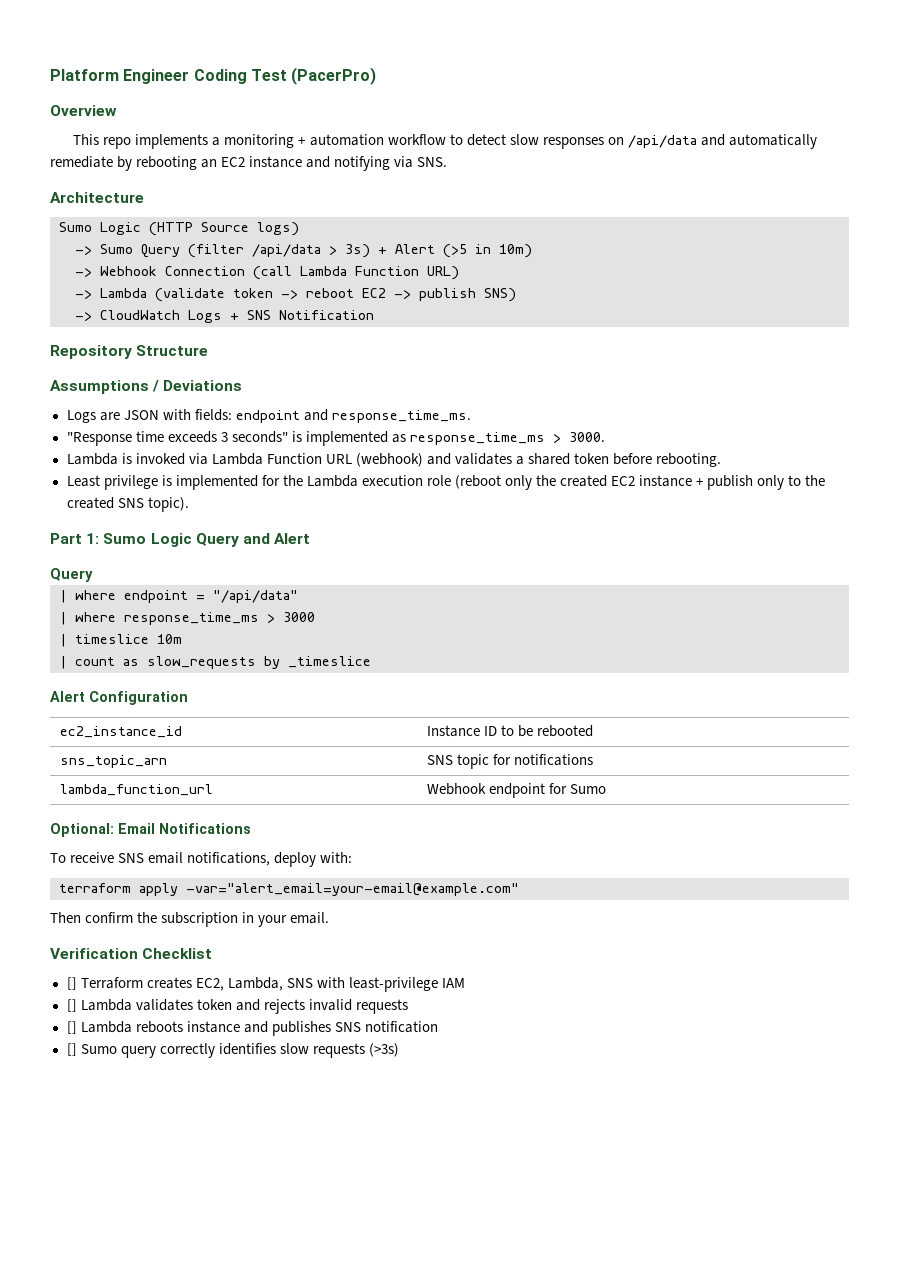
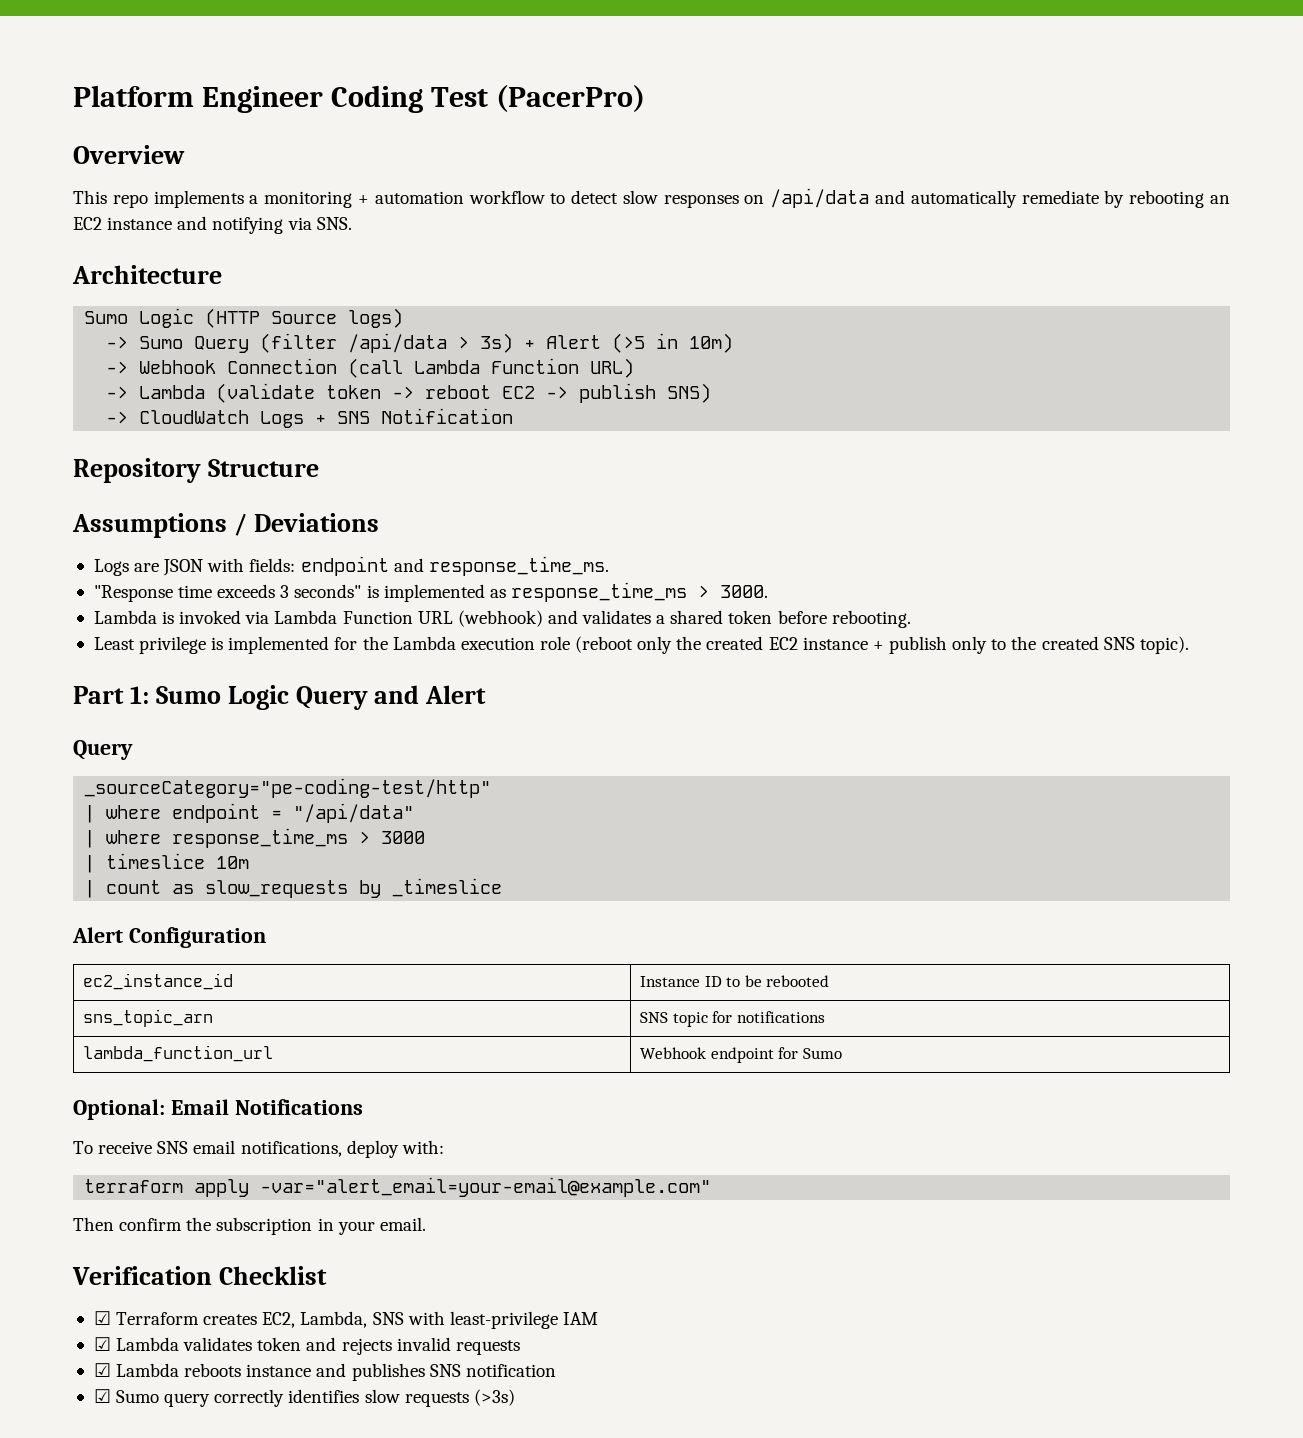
(93, 575) none -> [84,778,492,798] // _sourceCategory="pe-coding-test/http"
[66,977,77,990] [] -> [93,1311,111,1325] ☑
[66,999,77,1012] [] -> [93,1337,111,1351] ☑
[66,1021,77,1034] [] -> [93,1363,111,1377] ☑
[66,1043,77,1056] [] -> [93,1389,111,1403] ☑

